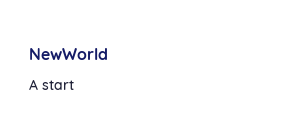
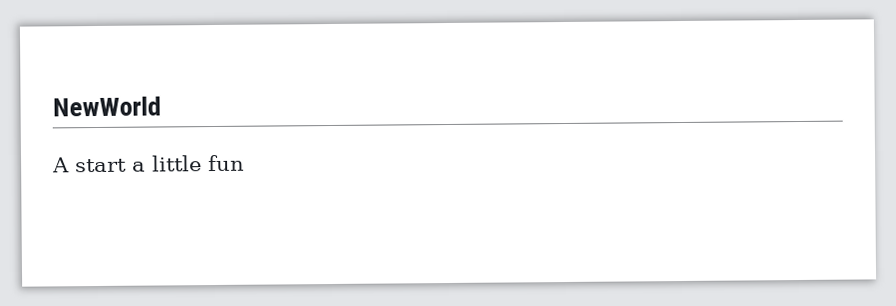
(74, 85) none -> [132,154,245,172] a little fun

